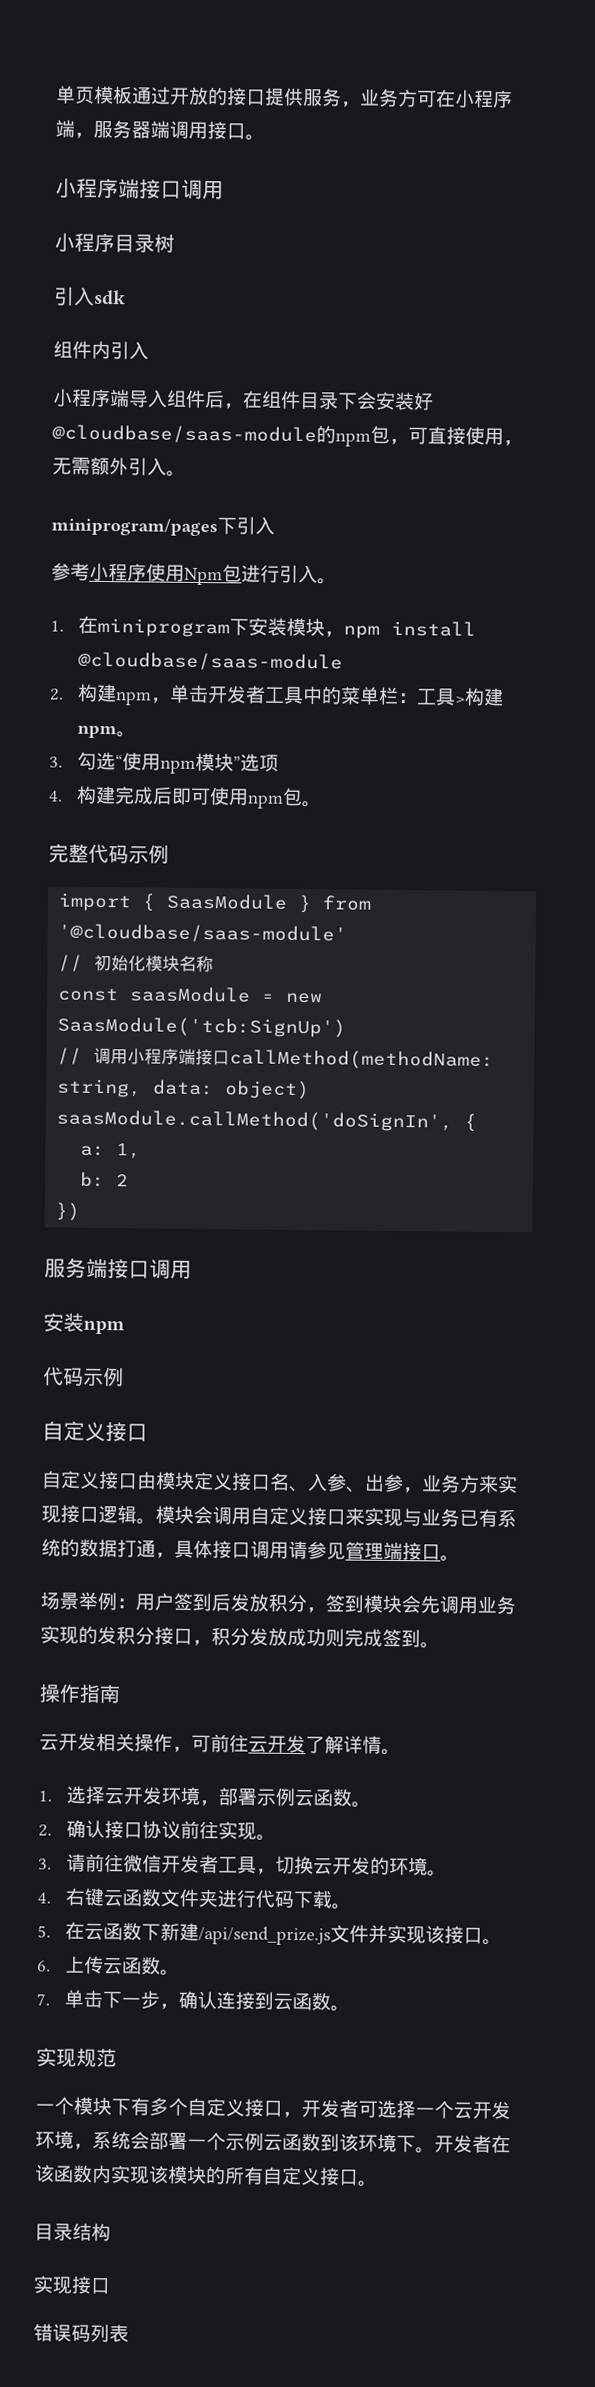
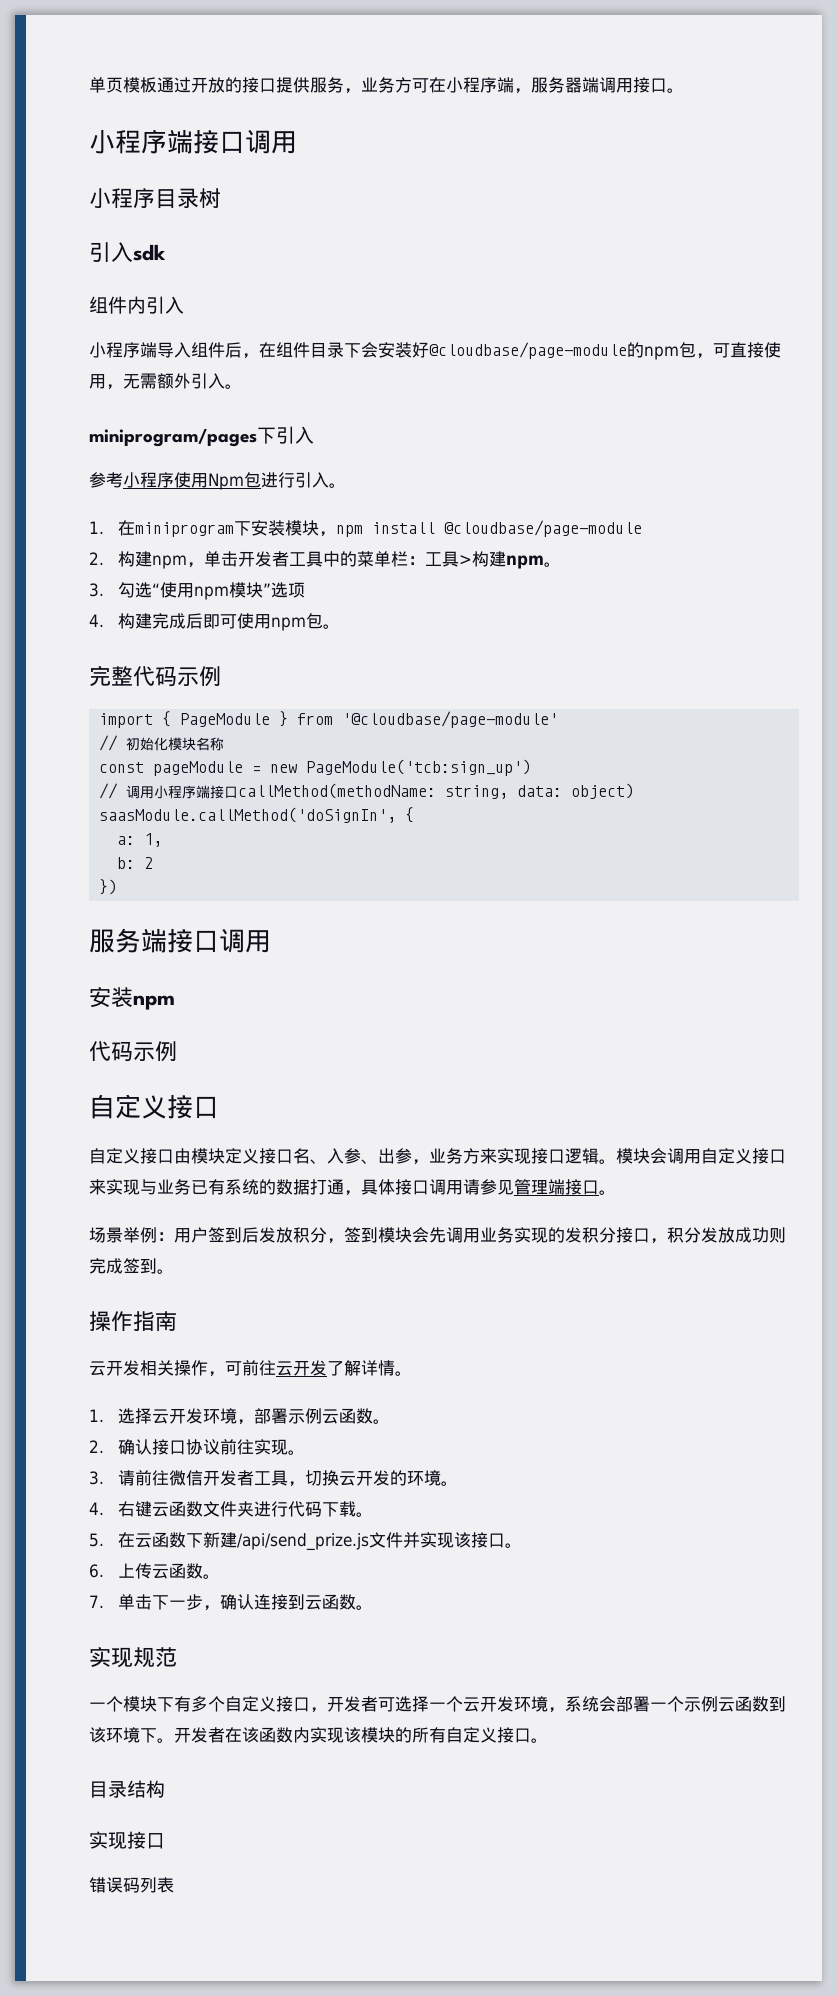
[52,424,317,445] @cloudbase/saas-module -> [429,342,627,359] @cloudbase/page-module
[77,651,343,672] @cloudbase/saas-module -> [443,520,642,537] @cloudbase/page-module
[166,893,289,910] SaasModule -> [180,713,271,727] PageModule
[58,923,348,944] '@cloudbase/saas-module' -> [342,711,559,728] '@cloudbase/page-module'
[129,986,252,1003] saasModule -> [153,761,244,776] pageModule
[57,1016,347,1038] SaasModule('tcb:SignUp') -> [306,759,532,776] PageModule('tcb:sign_up')

